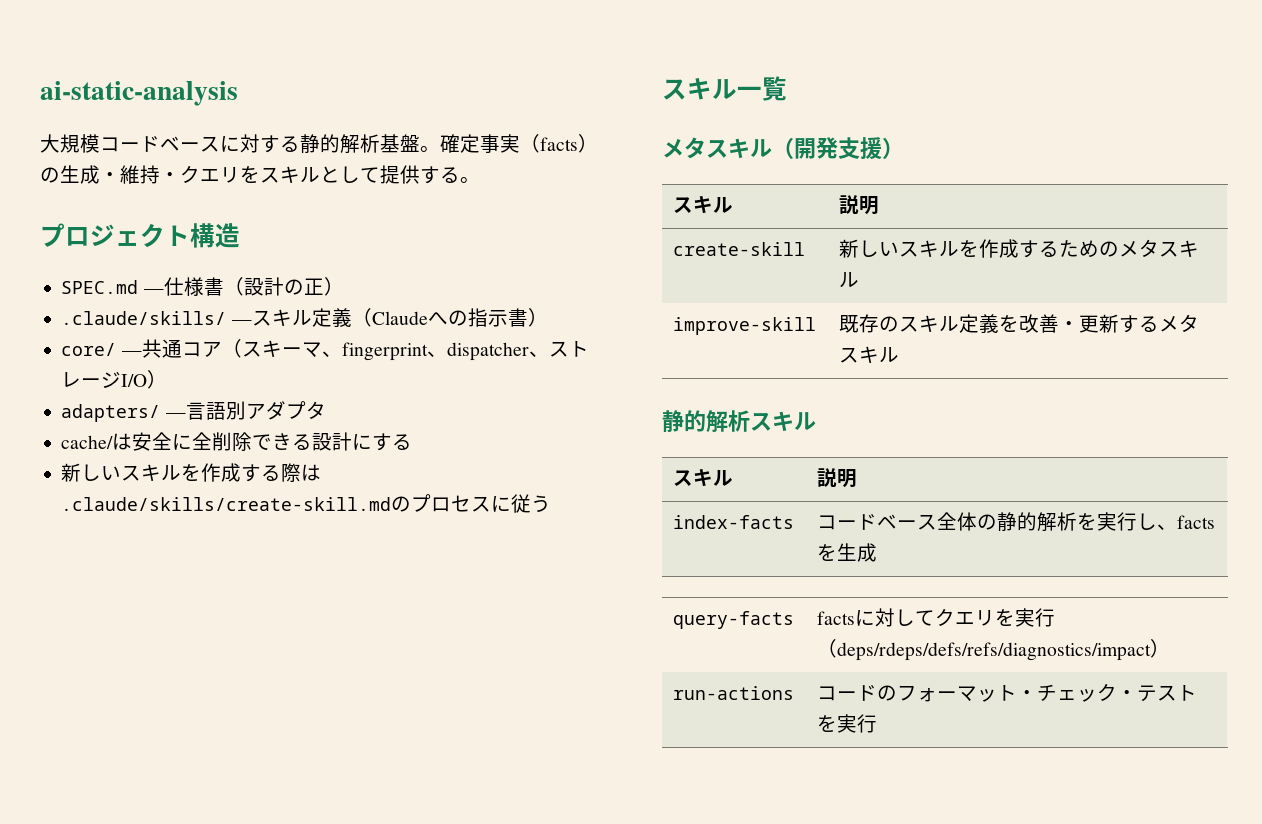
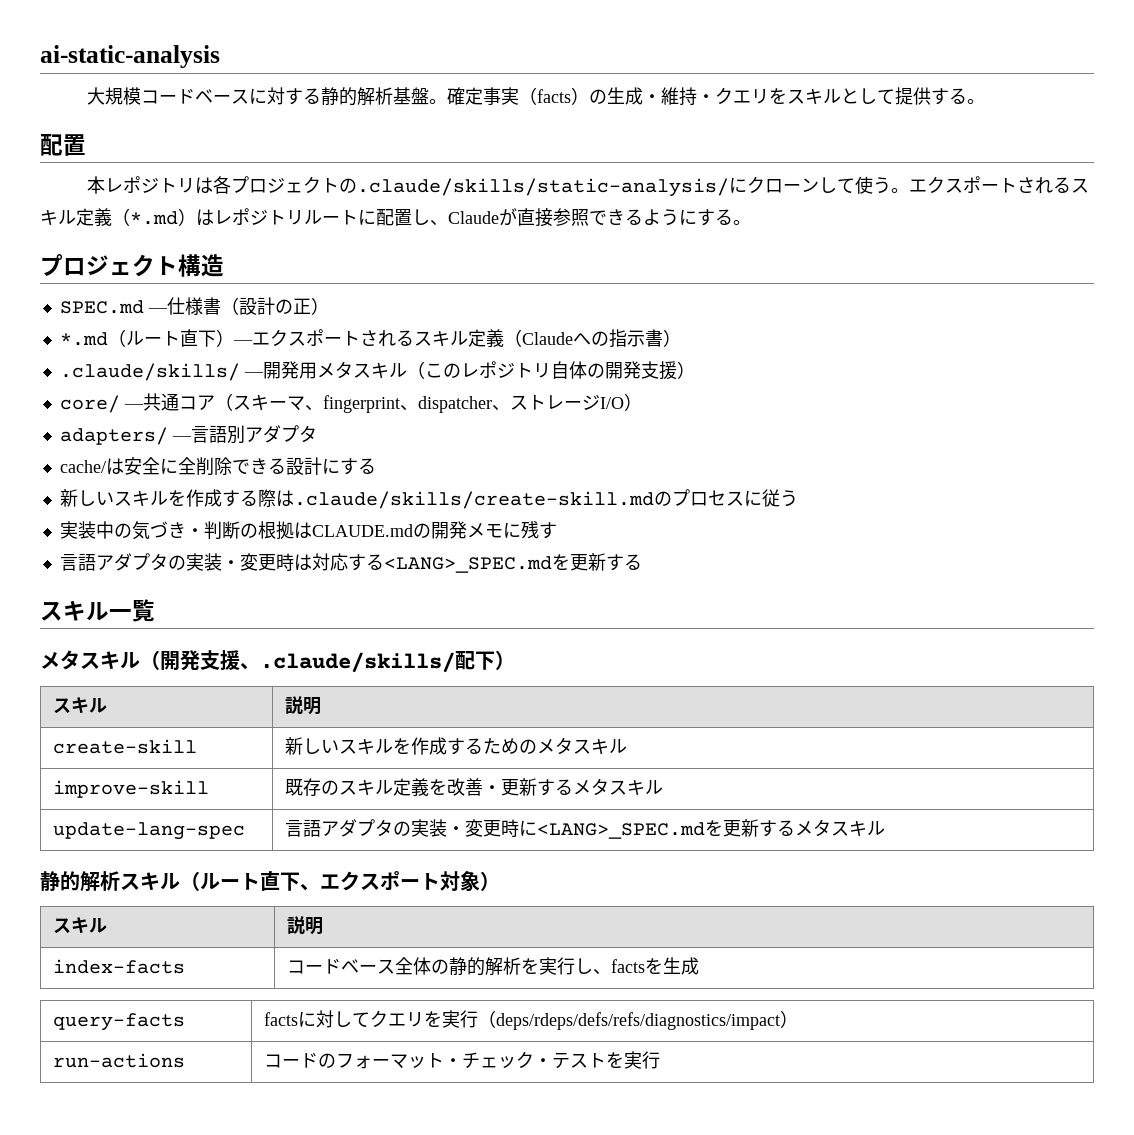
(480, 180) none -> [40,134,86,156] [86,176,1089,197] [40,208,751,227] // 配置 // 本レポジトリは各プロジェクトの.claude/skills/static-analysis/にクローンして使う。エクスポートされるスキル定義（*.md）はレポジトリルートに配置し、Claudeが直接参照できるようにする。
[61,311,252,325] .claude/skills/ — -> [59,329,414,347] *.md（ルート直下）—エクスポートされる
(548, 317) none -> [59,361,695,381] // .claude/skills/ —開発用メタスキル（このレポジトリ自体の開発支援）
(552, 504) none -> [59,521,557,540] [59,553,642,573] // 実装中の気づき・判断の根拠はCLAUDE.mdの開発メモに残す // 言語アダプタの実装・変更時は対応する<LANG>_SPEC.mdを更新する
(882, 148) none -> [240,651,495,672] 、.claude/skills/配下
[662,410,816,433] // 静的解析スキル -> [52,822,245,840] [284,819,885,839] [40,870,500,892] // update-lang-spec | 言語アダプタの実装・変更時に<LANG>_SPEC.mdを更新するメタスキル // 静的解析スキル（ルート直下、エクスポート対象）

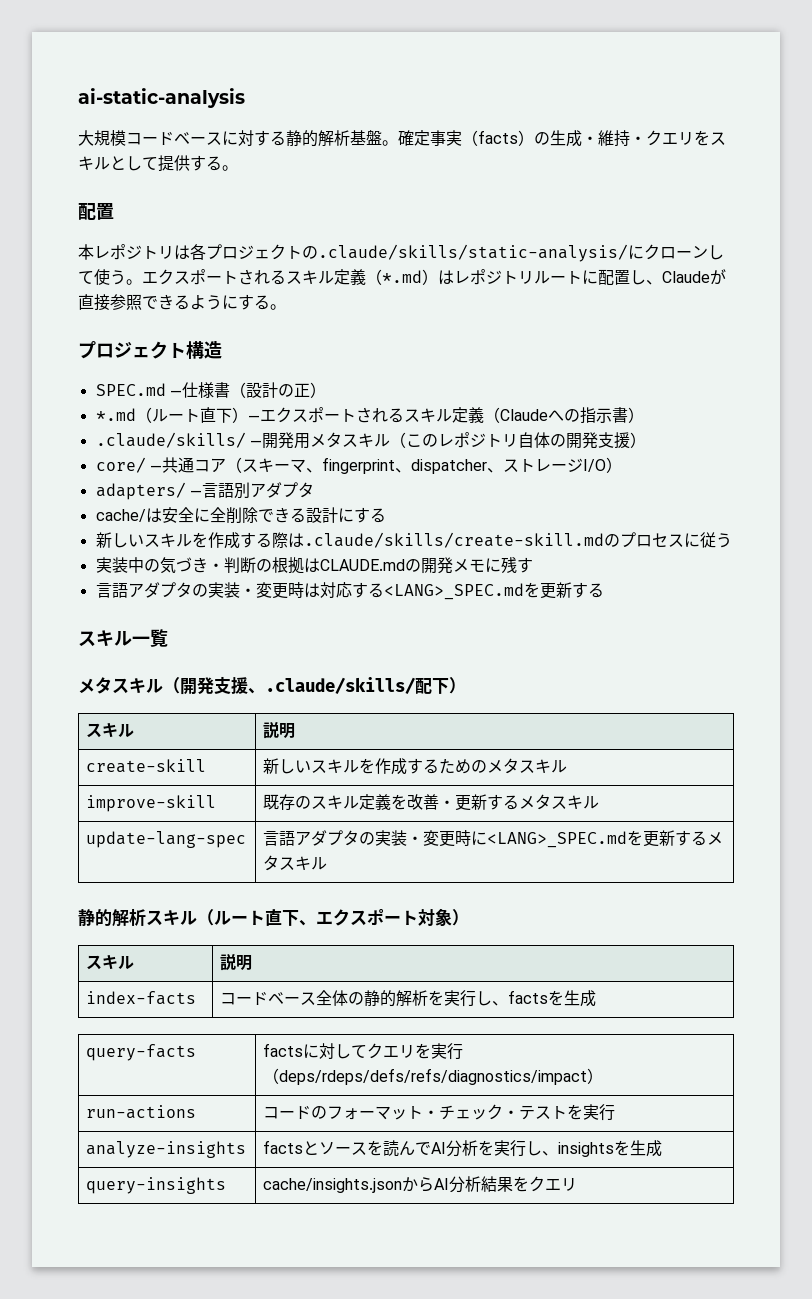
(660, 1060) none -> [86,1141,247,1158] [263,1140,663,1157] [86,1177,227,1194] [263,1176,578,1193] // analyze-insights | factsとソースを読んでAI分析を実行し、insightsを生成 // query-insights | cache/insights.jsonからAI分析結果をクエリ

